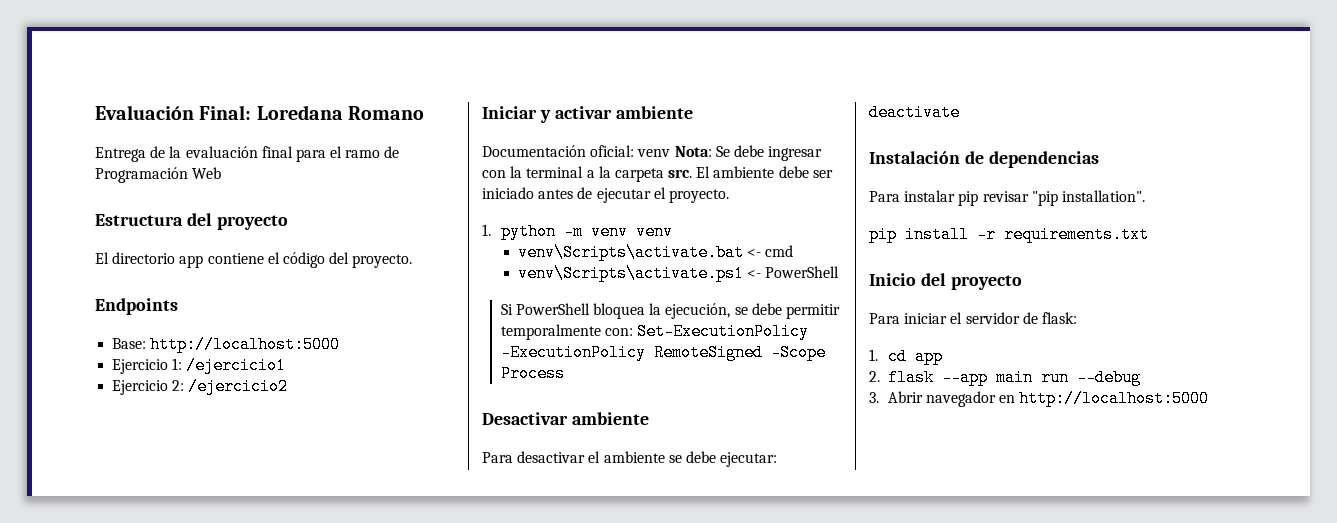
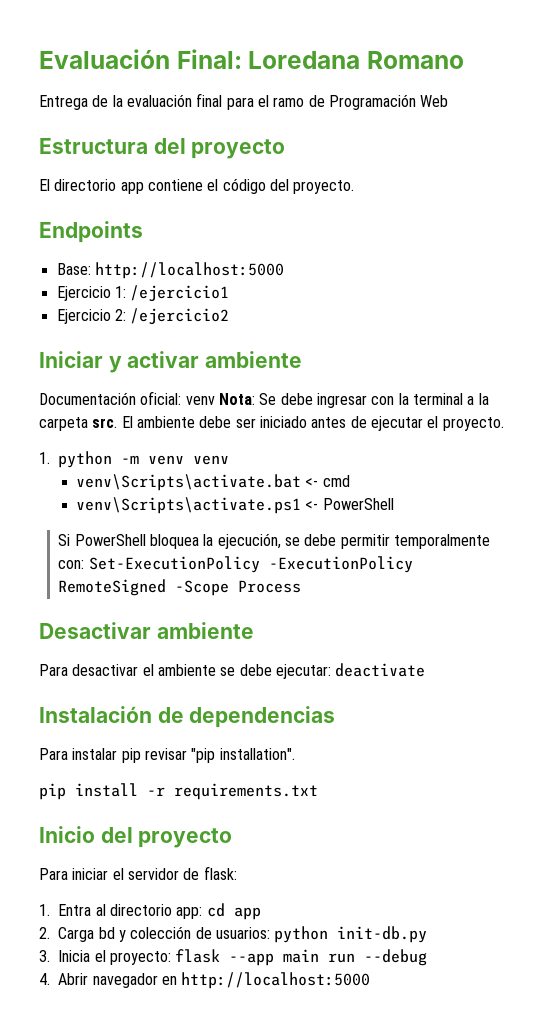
(878, 355) none -> [58,904,203,919] Entra al directorio app:
(880, 376) none -> [58,926,428,943] [39,950,172,965] Carga bd y colección de usuarios: python init-db.py // 3. Inicia el proyecto:
[869,392,879,403] 3. -> [39,973,50,985] 4.

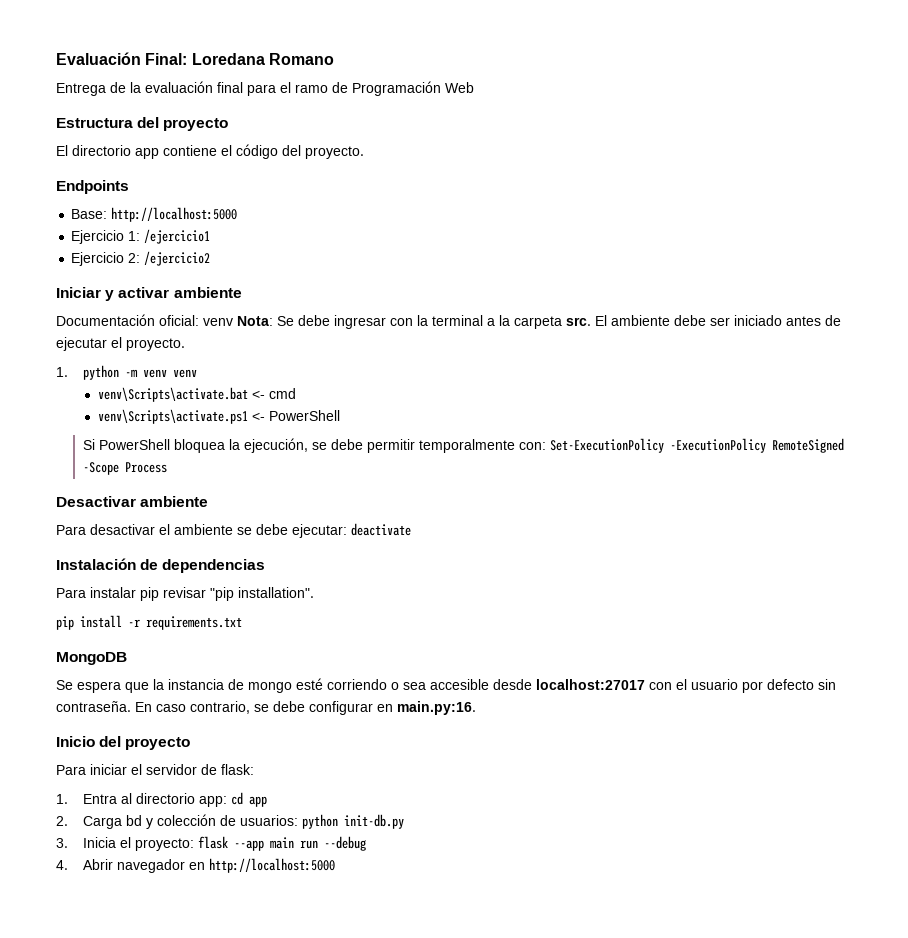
(318, 791) none -> [56,652,127,665] [56,678,836,693] [56,701,476,715] // MongoDB // Se espera que la instancia de mongo esté corriendo o sea accesible desde localhost:27017 con el usuario por defecto sin contraseña. En caso contrario, se debe configurar en main.py:16.

